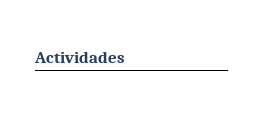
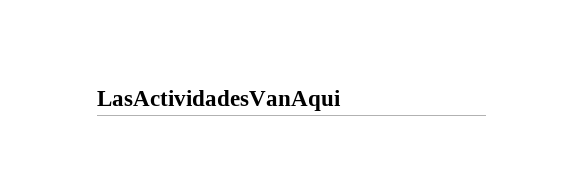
[34,51,125,63] Actividades -> [97,90,341,111] LasActividadesVanAqui

